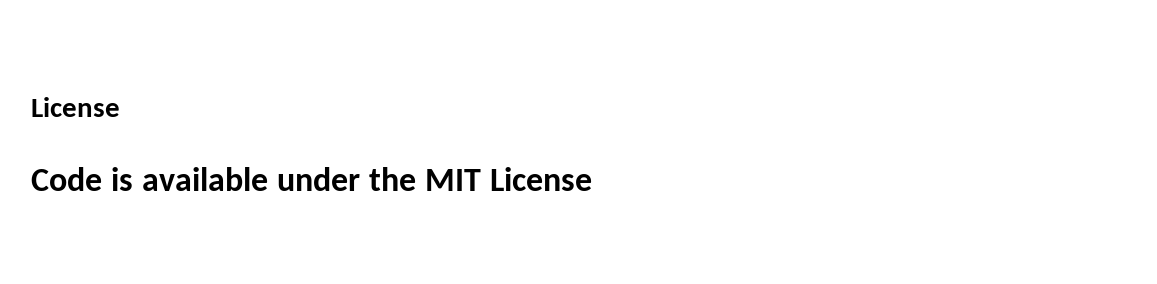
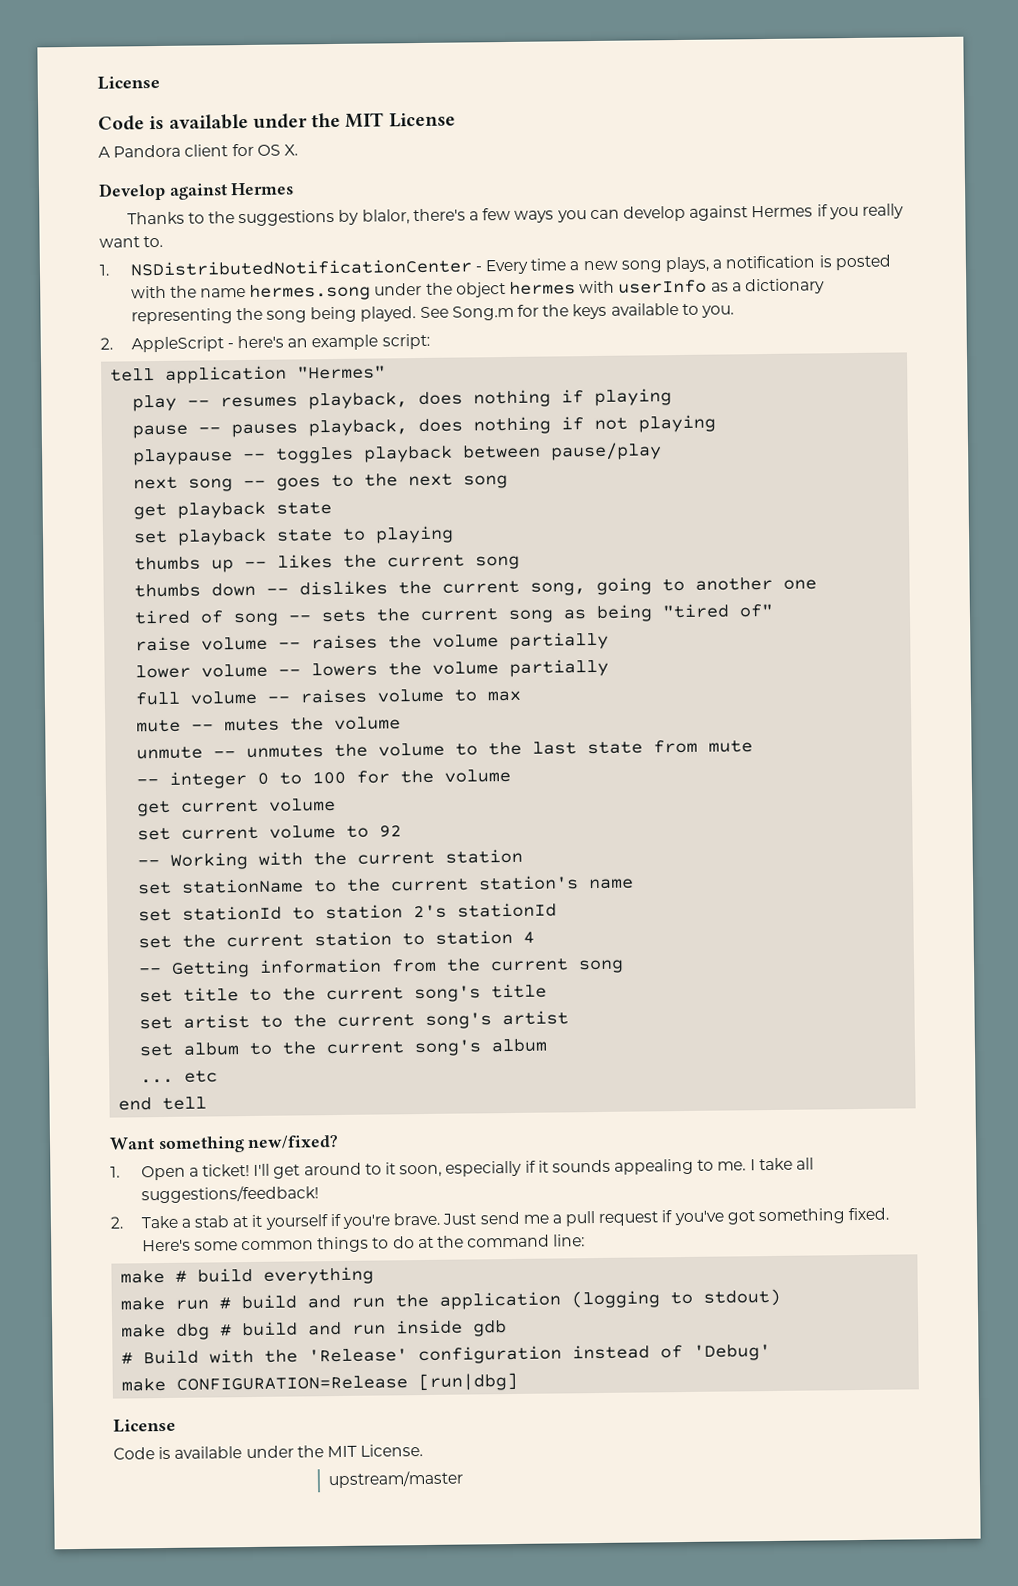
(593, 179) none -> [98,143,298,158] [98,182,295,201] [126,203,904,227] [99,235,164,248] [99,254,891,277] [130,278,825,301] [130,303,734,325] [100,333,430,353] [110,365,387,384] [132,388,673,412] [132,414,717,439] [133,442,663,466] [133,473,509,492] [133,501,333,520] [133,525,455,546] [134,554,521,573] [134,576,818,598] [134,603,774,627] [135,631,610,652] [135,658,610,679] [135,688,522,706] [136,716,402,733] [136,739,754,760] [136,768,512,789] [137,797,337,817] [137,824,403,841] [137,848,524,870] [138,875,635,895] [138,902,558,922] [138,929,536,949] [138,958,625,978] [139,983,548,1003] [139,1010,570,1030] [139,1038,548,1057] [140,1070,219,1084] [118,1096,208,1111] [109,1134,340,1154] [110,1157,814,1181] [140,1185,319,1204] [110,1207,890,1230] [141,1234,586,1253] [120,1266,375,1285] [120,1288,782,1311] [121,1319,508,1340] [121,1344,772,1365] [121,1372,519,1392] [113,1418,176,1433] [113,1444,424,1460] [327,1470,463,1489] // A Pandora client for OS X. // Develop against Hermes // Thanks to the suggestions by blalor, there's a few ways you can develop against Hermes if you really want to. // 1. NSDistributedNotificationCenter - Every time a new song plays, a notification is posted with the name hermes.song under the object hermes with userInfo as a dictionary representing the song being played. See Song.m for the keys available to you. // 2. AppleScript - here's an example script: // tell application "Hermes" // play -- resumes playback, does nothing if playing // pause -- pauses playback, does nothing if not playing // playpause -- toggles playback between pause/play // next song -- goes to the next song // get playback state // set playback state to playing // thumbs up -- likes the current song // thumbs down -- dislikes the current song, going to another one // tired of song -- sets the current song as being "tired of" // raise volume -- raises the volume partially // lower volume -- lowers the volume partially // full volume -- raises volume to max // mute -- mutes the volume // unmute -- unmutes the volume to the last state from mute // -- integer 0 to 100 for the volume // get current volume // set current volume to 92 // -- Working with the current station // set stationName to the current station's name // set stationId to station 2's stationId // set the current station to station 4 // -- Getting information from the current song // set title to the current song's title // set artist to the current song's artist // set album to the current song's album // ... etc // end tell // Want something new/fixed? // 1. Open a ticket! I'll get around to it soon, especially if it sounds appealing to me. I take all suggestions/feedback! // 2. Take a stab at it yourself if you're brave. Just send me a pull request if you've got something fixed. Here's some common things to do at the command line: // make # build everything // make run # build and run the application (logging to stdout) // make dbg # build and run inside gdb // # Build with the 'Release' configuration instead of 'Debug' // make CONFIGURATION=Release [run|dbg] // License // Code is available under the MIT License. // upstream/master

